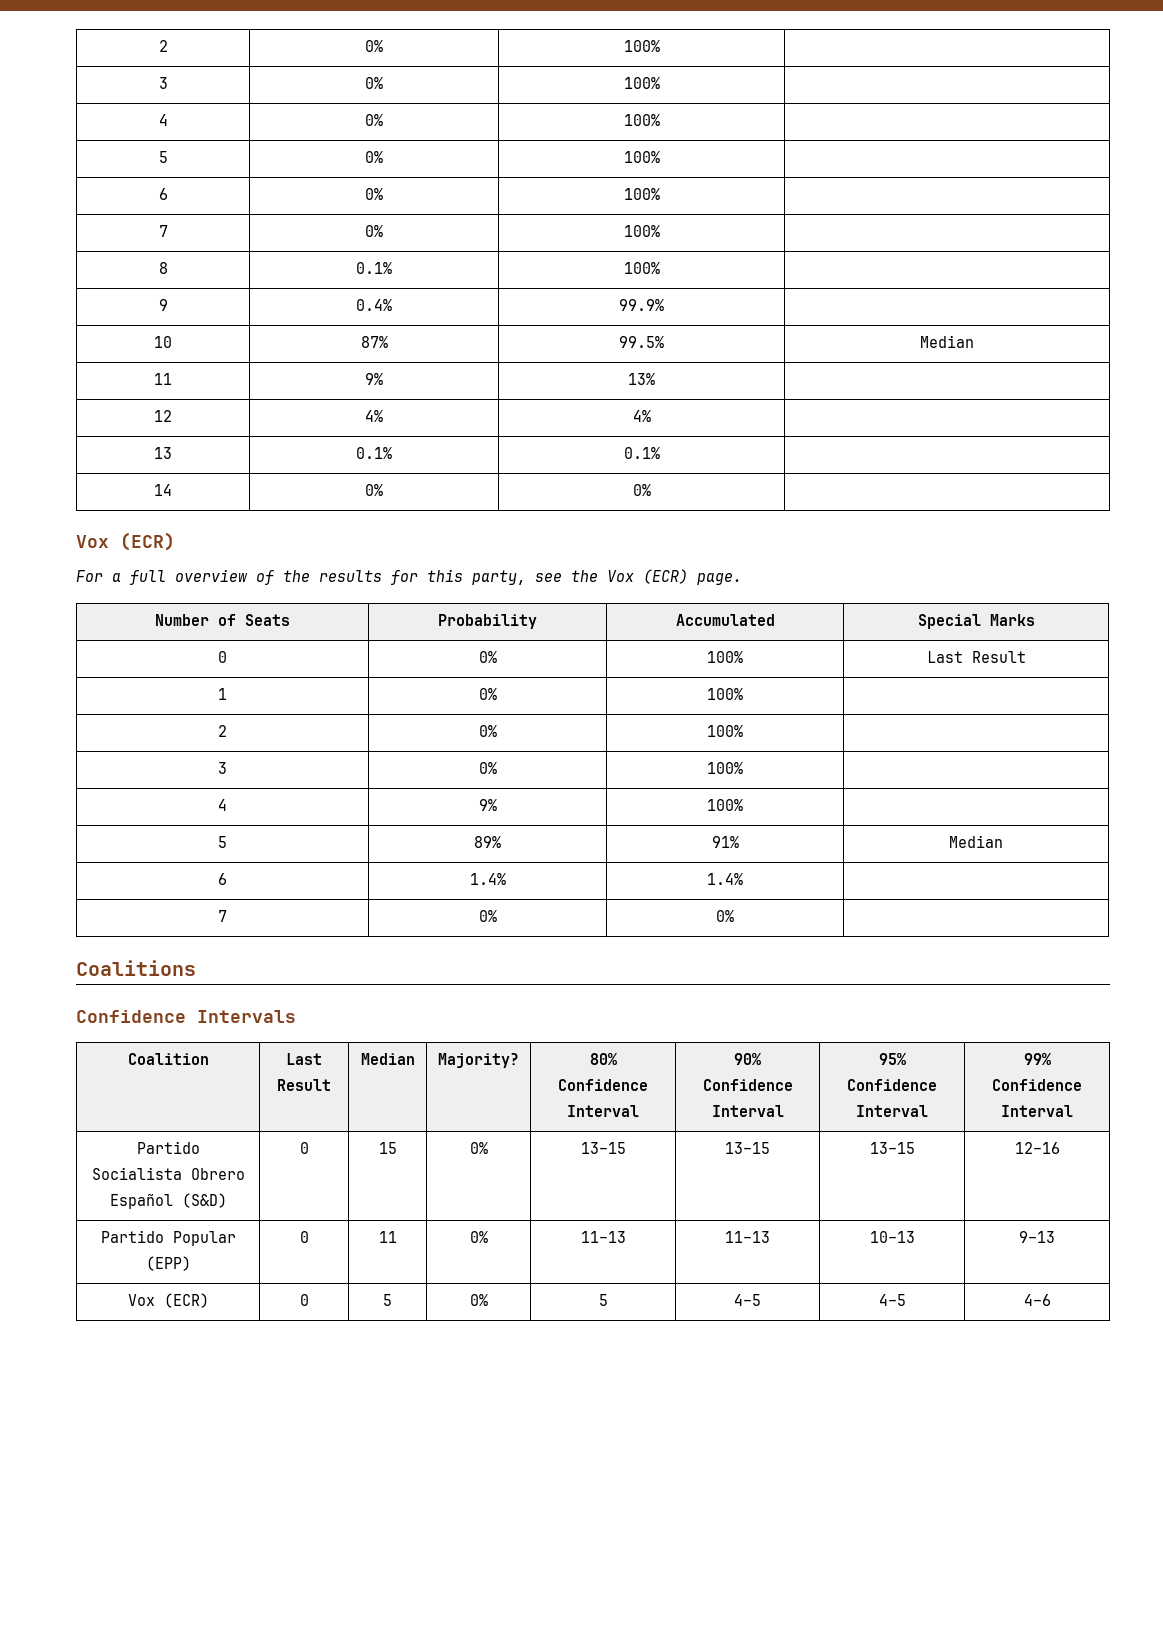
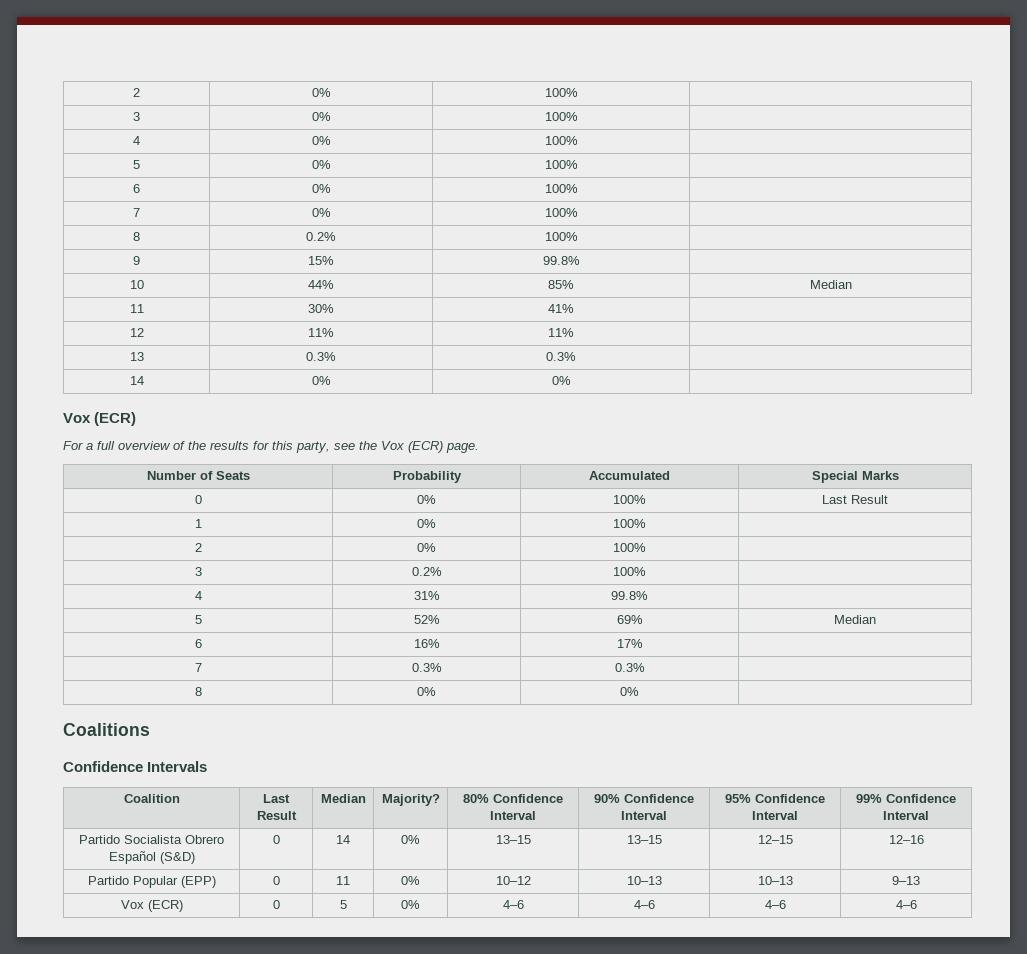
[356,262,392,274] 0.1% -> [306,232,336,241] 0.2%
[356,299,392,311] [619,299,664,311] 0.4% | 99.9% -> [308,256,334,265] [542,256,580,265] 15% | 99.8%
[360,336,388,348] [619,336,664,348] 87% | 99.5% -> [308,280,334,289] [548,280,574,289] 44% | 85%
[365,373,383,385] [628,373,655,385] 9% | 13% -> [308,304,334,313] [548,304,574,313] 30% | 41%
[365,410,383,422] [632,410,651,422] 4% | 4% -> [308,328,334,337] [548,328,574,337] 11% | 11%
[356,447,392,459] [623,447,660,459] 0.1% | 0.1% -> [306,352,336,361] [546,352,576,361] 0.3% | 0.3%
[478,762,497,774] [707,762,743,774] [218,799,227,811] [478,799,497,811] [707,799,743,811] [218,836,227,848] [474,836,501,848] [711,836,739,848] 0% | 100% | // 4 | 9% | 100% | // 5 | 89% | 91% -> [411,567,442,576] [613,567,646,576] [194,591,202,600] [413,591,440,600] [611,591,648,600] [194,615,202,624] [413,615,440,624] [616,615,643,624] 0.2% | 100% | // 4 | 31% | 99.8% | // 5 | 52% | 69%
[469,873,506,885] [707,873,743,885] [218,910,227,922] 1.4% | 1.4% | // 7 -> [413,639,440,648] [616,639,643,648] [194,663,202,672] [411,663,442,672] [614,663,645,672] [194,687,202,696] 16% | 17% | // 7 | 0.3% | 0.3% | // 8
[378,1142,397,1154] 15 -> [336,835,350,844] 14
[869,1142,915,1154] 13–15 -> [757,835,793,844] 12–15
[580,1231,626,1243] [725,1231,770,1243] 11–13 | 11–13 -> [495,876,531,885] [626,876,662,885] 10–12 | 10–13
[598,1294,608,1306] [734,1294,761,1306] [878,1294,906,1306] [1023,1294,1051,1306] 5 | 4–5 | 4–5 | 4–6 -> [502,900,524,909] [633,900,655,909] [764,900,786,909] [895,900,917,909] 4–6 | 4–6 | 4–6 | 4–6

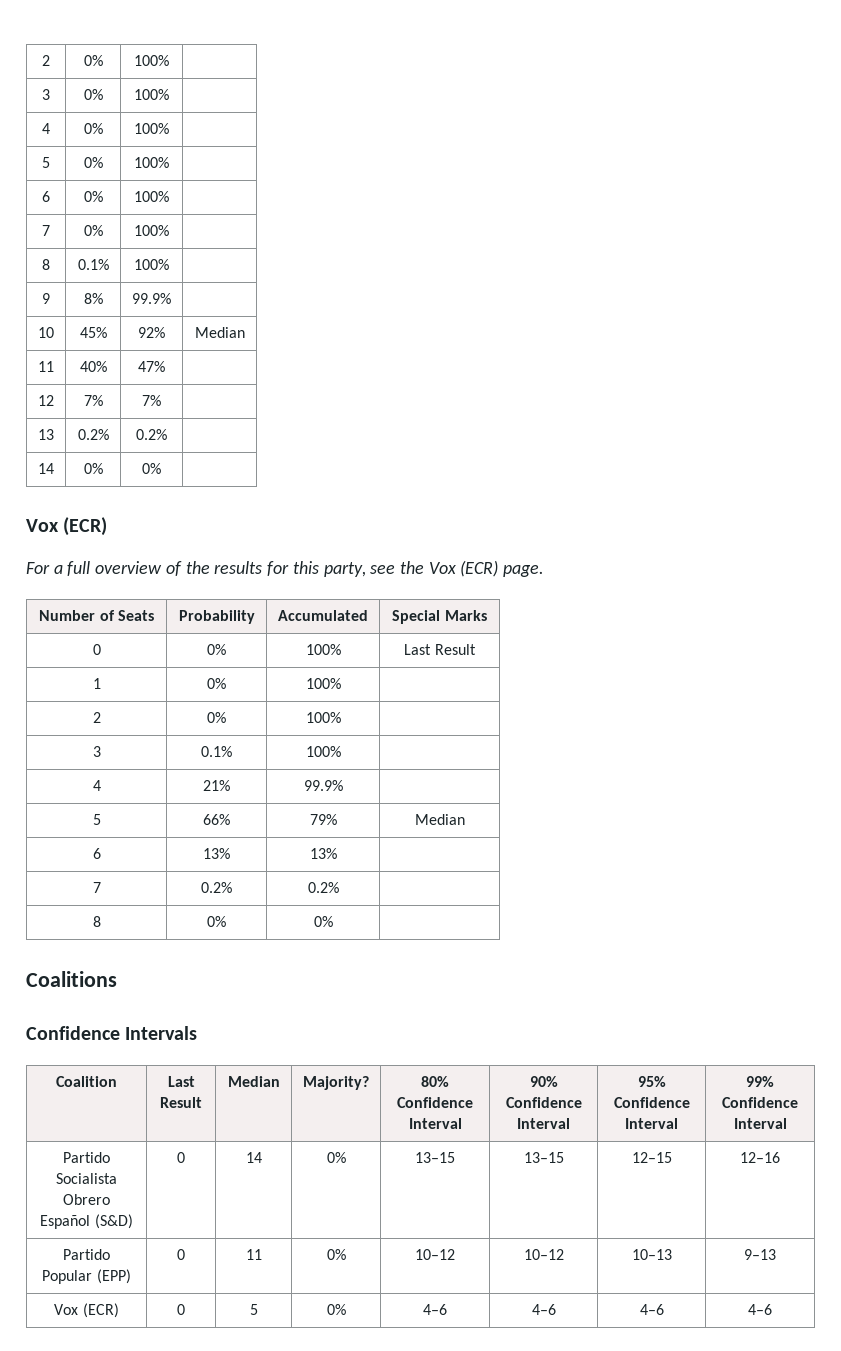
[306,232,336,241] 0.2% -> [77,259,109,270] 0.1%
[308,256,334,265] [542,256,580,265] 15% | 99.8% -> [83,293,103,304] [132,293,171,304] 8% | 99.9%
[308,280,334,289] [548,280,574,289] 44% | 85% -> [79,327,107,338] [138,327,165,338] 45% | 92%
[308,304,334,313] [548,304,574,313] 30% | 41% -> [79,361,107,372] [138,361,165,372] 40% | 47%
[308,328,334,337] [548,328,574,337] 11% | 11% -> [83,395,103,406] [142,395,161,406] 7% | 7%
[306,352,336,361] [546,352,576,361] 0.3% | 0.3% -> [77,429,109,440] [136,429,167,440] 0.2% | 0.2%
[411,567,442,576] [613,567,646,576] [194,591,202,600] [413,591,440,600] [611,591,648,600] [194,615,202,624] [413,615,440,624] [616,615,643,624] 0.2% | 100% | // 4 | 31% | 99.8% | // 5 | 52% | 69% -> [201,746,232,757] [305,746,341,757] [92,780,101,791] [203,780,230,791] [303,780,343,791] [92,814,101,825] [203,814,230,825] [309,814,337,825] 0.1% | 100% | // 4 | 21% | 99.9% | // 5 | 66% | 79%
[413,639,440,648] [616,639,643,648] [194,663,202,672] [411,663,442,672] [614,663,645,672] 16% | 17% | // 7 | 0.3% | 0.3% -> [203,848,230,859] [309,848,337,859] [92,882,101,893] [201,882,232,893] [307,882,339,893] 13% | 13% | // 7 | 0.2% | 0.2%
[626,876,662,885] 10–13 -> [523,1249,564,1260] 10–12

